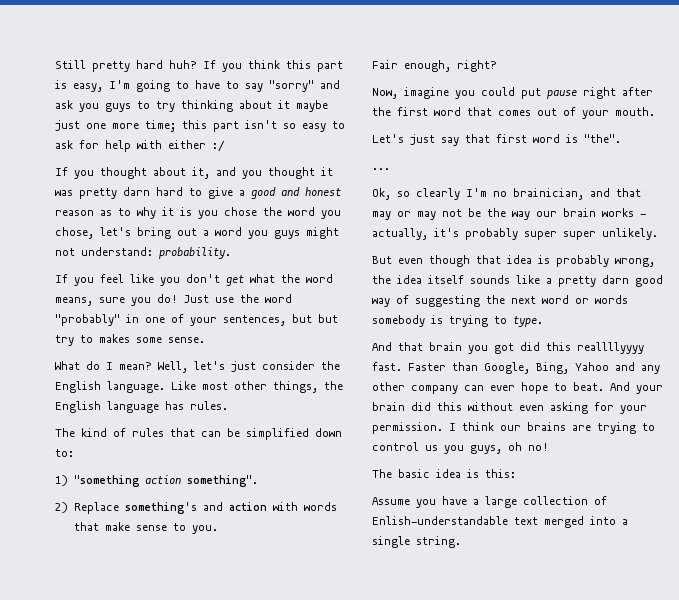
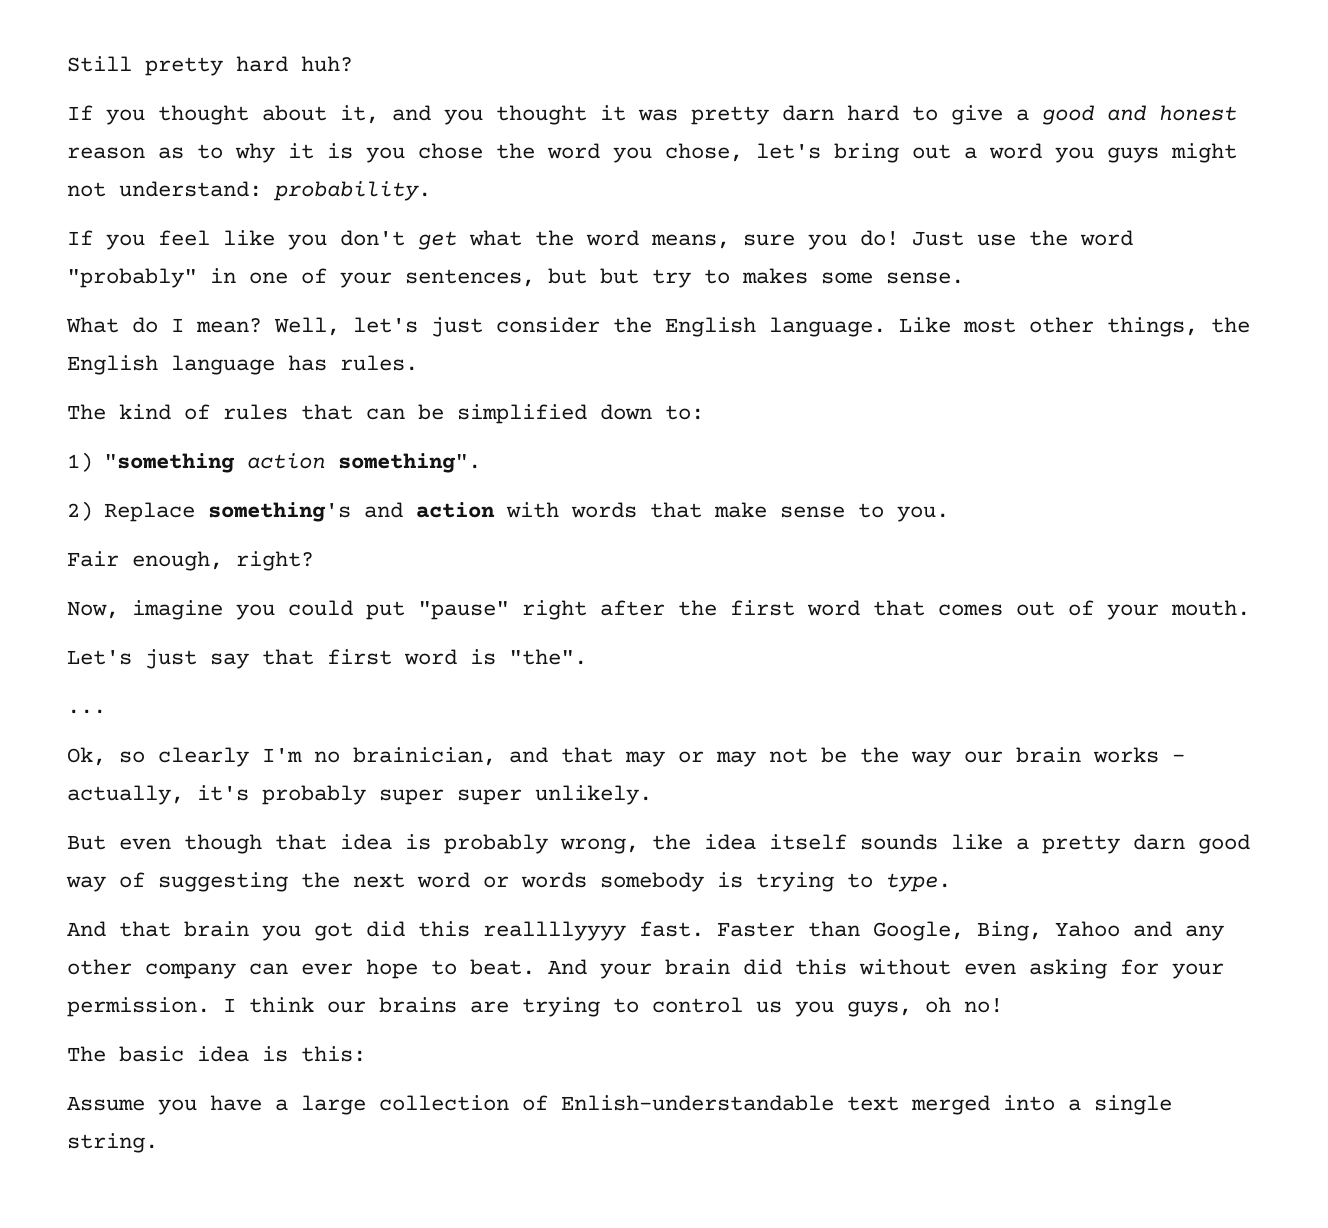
[203,60,343,72] [55,80,340,92] [55,100,328,112] [55,120,345,132] [55,140,225,152] If you think this part is easy, I'm going to have to say "sorry" and ask you guys to try thinking about it maybe just one more time; this part isn't so easy to ask for help with either :/ -> (353, 64) none
[547,90,577,99] pause -> [418,601,509,620] "pause"

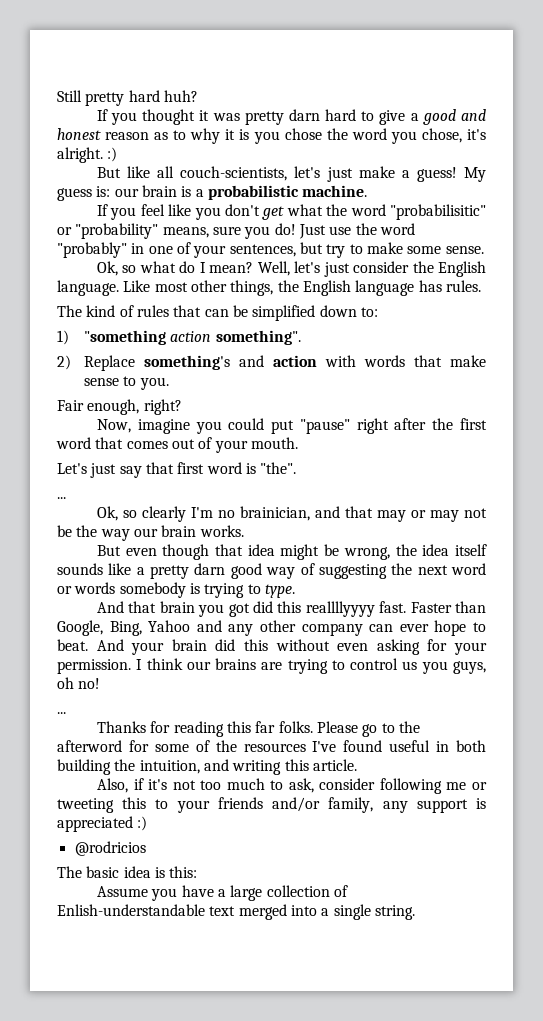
[262,105,587,125] about it, and you thought -> (196, 117) none
[756,143,1237,163] [67,181,431,201] let's bring out a word you guys might not understand: probability. -> [467,129,486,140] [57,147,118,163] [96,166,486,182] [57,185,368,201] it's alright. :) // But like all couch-scientists, let's just make a guess! My guess is: our brain is a probabilistic machine.
(639, 238) none -> [389,204,486,220] [57,223,159,239] "probabilisitic" or "probability"
[600,268,639,284] but -> (323, 248) none
[742,268,808,284] makes -> [366,242,403,254] make
[66,317,119,333] What -> [96,261,176,276] Ok, so what
[1093,747,1185,763] [67,785,652,805] works - actually, it's probably super super unlikely. -> [199,525,244,537] works.
[405,834,548,854] is probably -> [280,544,340,560] might be
(1003, 1005) none -> [57,712,66,714] [96,721,420,737] [57,740,486,752] [57,759,357,775] [96,778,488,794] [57,797,487,813] [57,816,148,832] [74,841,146,856] // ... // Thanks for reading this far folks. Please go to the afterword for some of the resources I've found useful in both building the intuition, and writing this article. // Also, if it's not too much to ask, consider following me or tweeting this to your friends and/or family, any support is appreciated :) // @rodricios

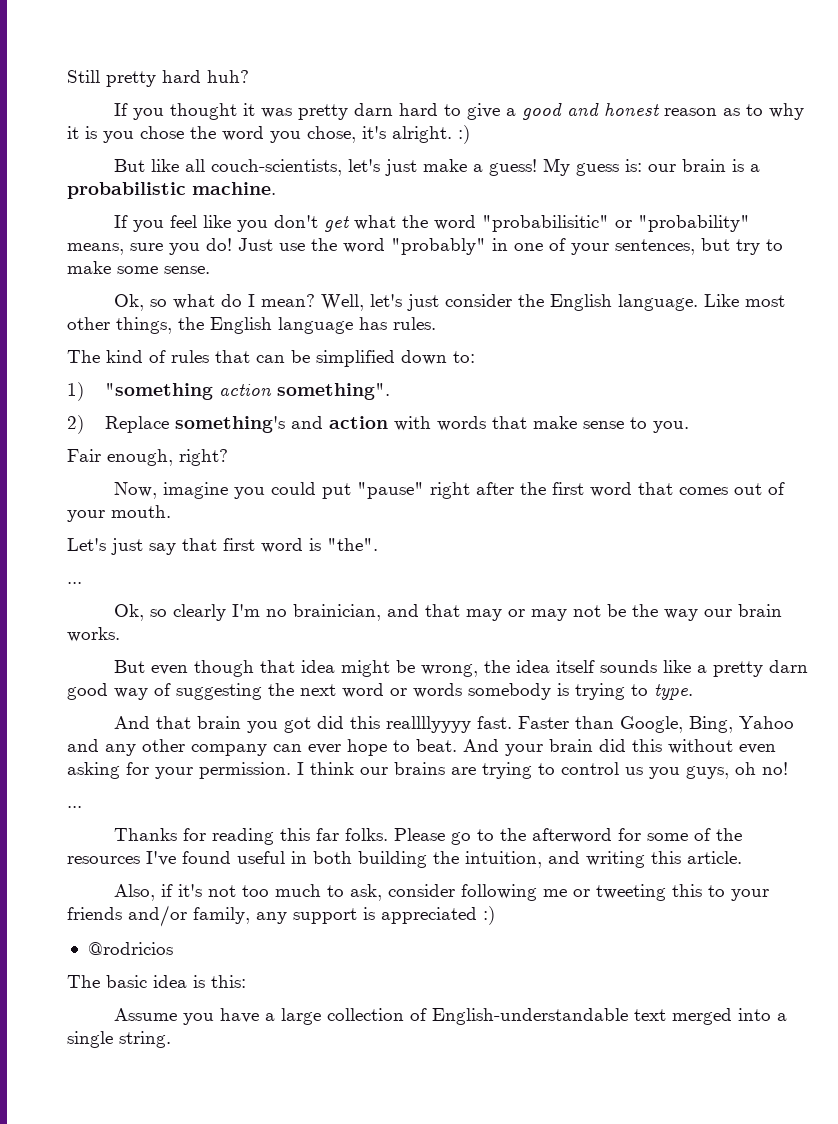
[57,904,205,916] Enlish-understandable -> [431,1008,628,1025] English-understandable

